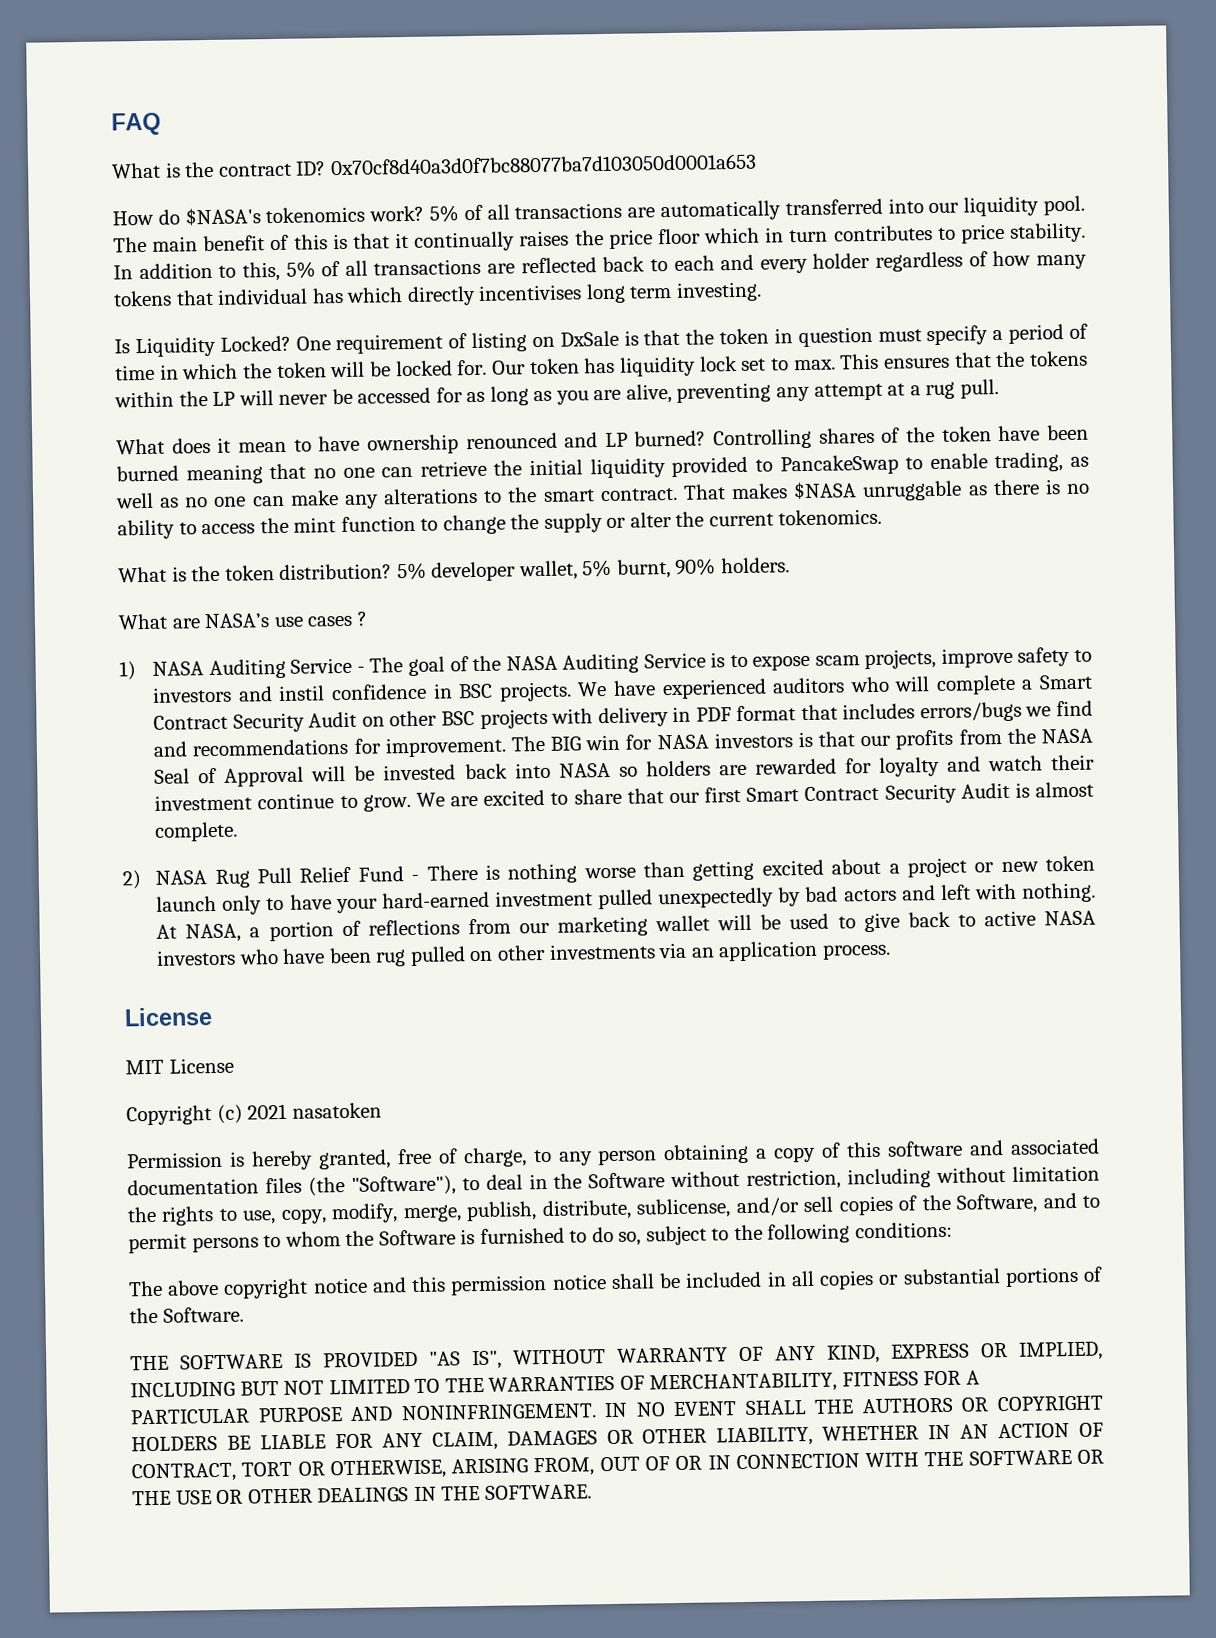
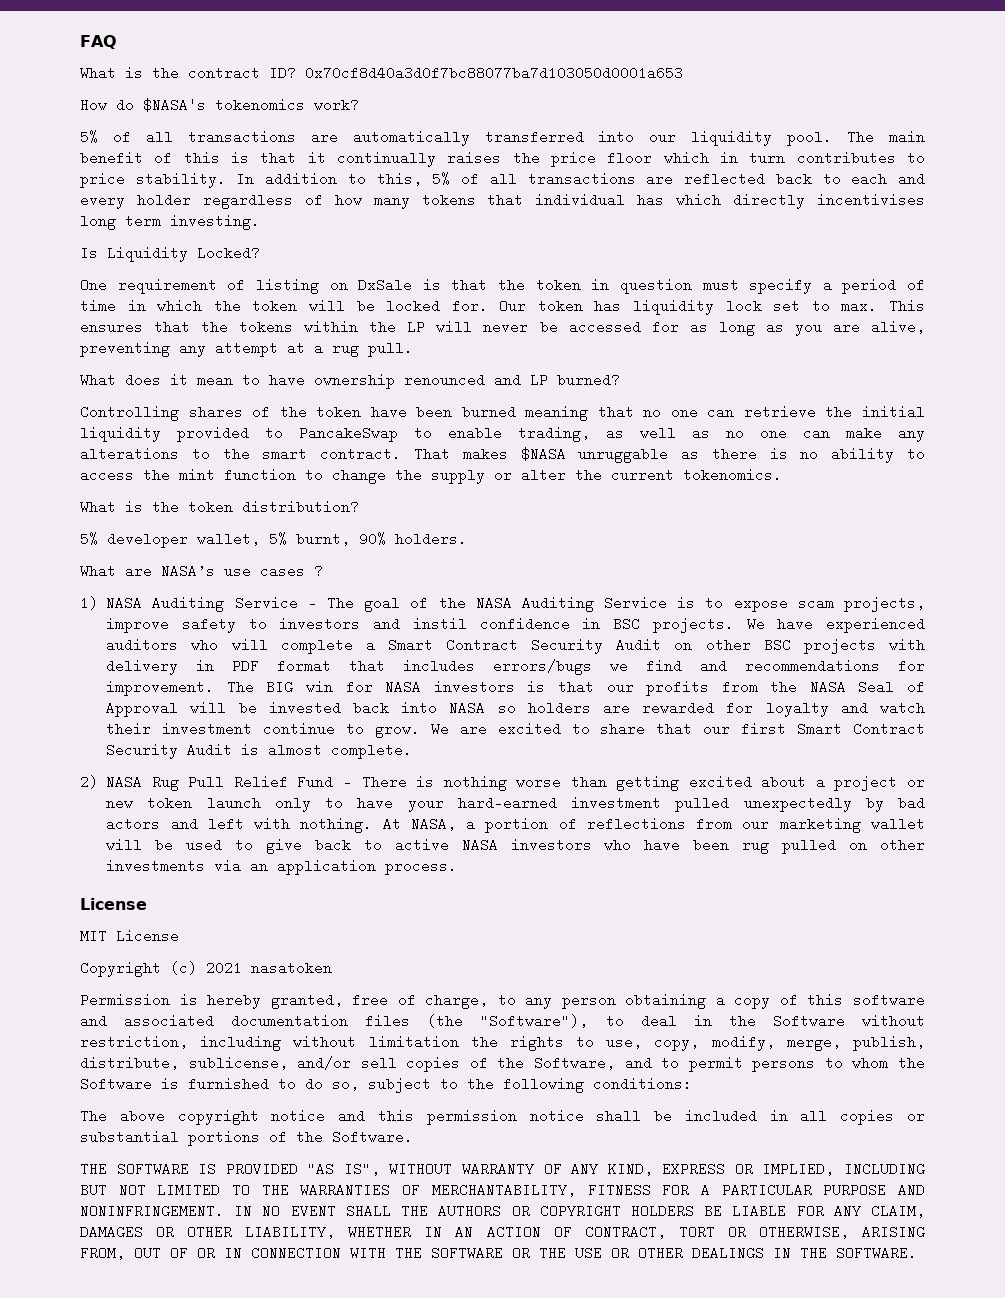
(425, 213) none -> (359, 105) //
(291, 343) none -> (260, 253) //
(707, 438) none -> (620, 380) //
(393, 571) none -> (359, 507) //

